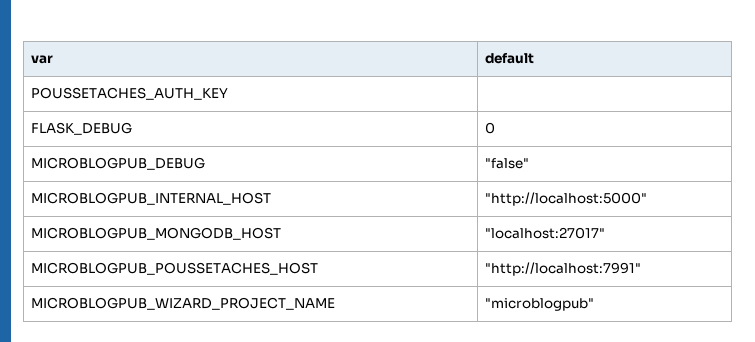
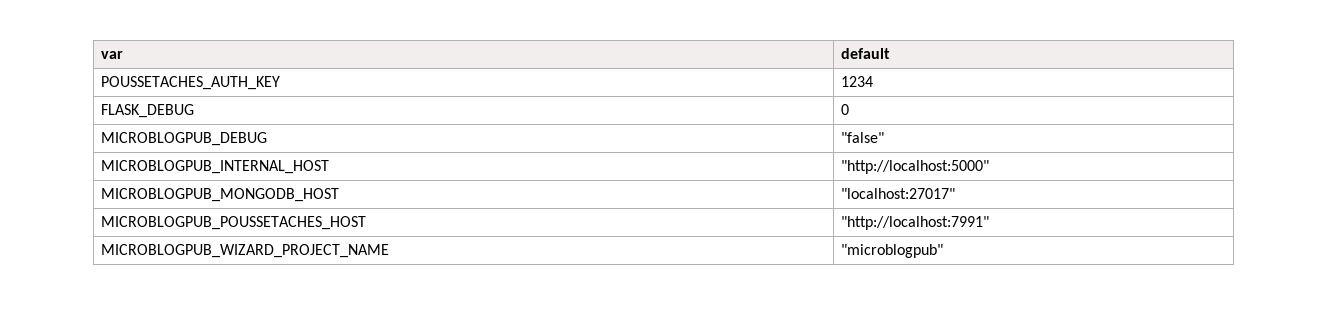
(228, 93) none -> [840,76,873,87] 1234

